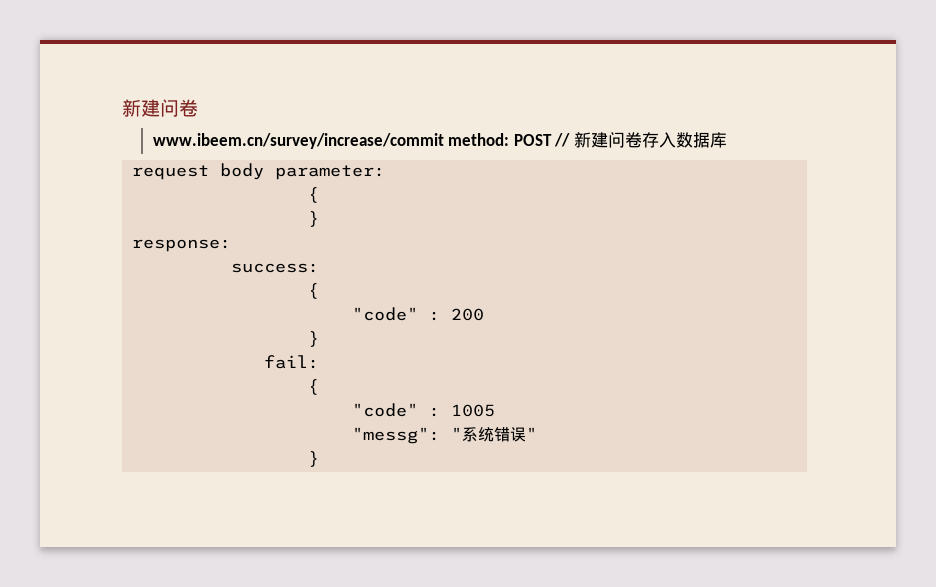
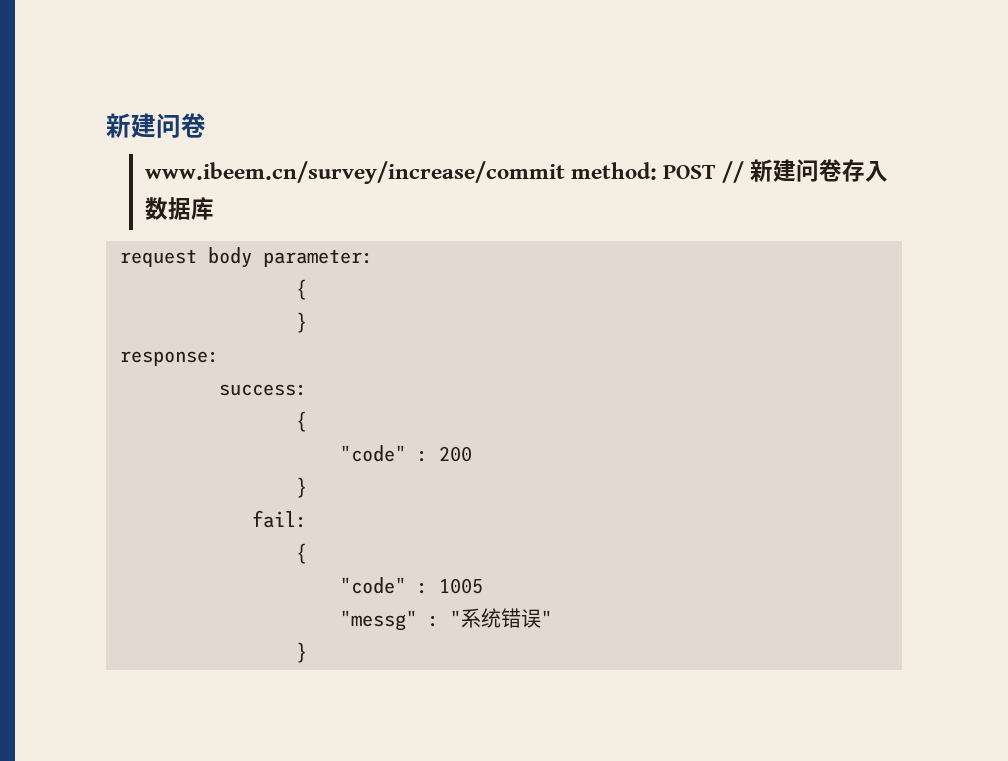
[352,427,441,444] "messg": -> [339,610,439,631] "messg" :

